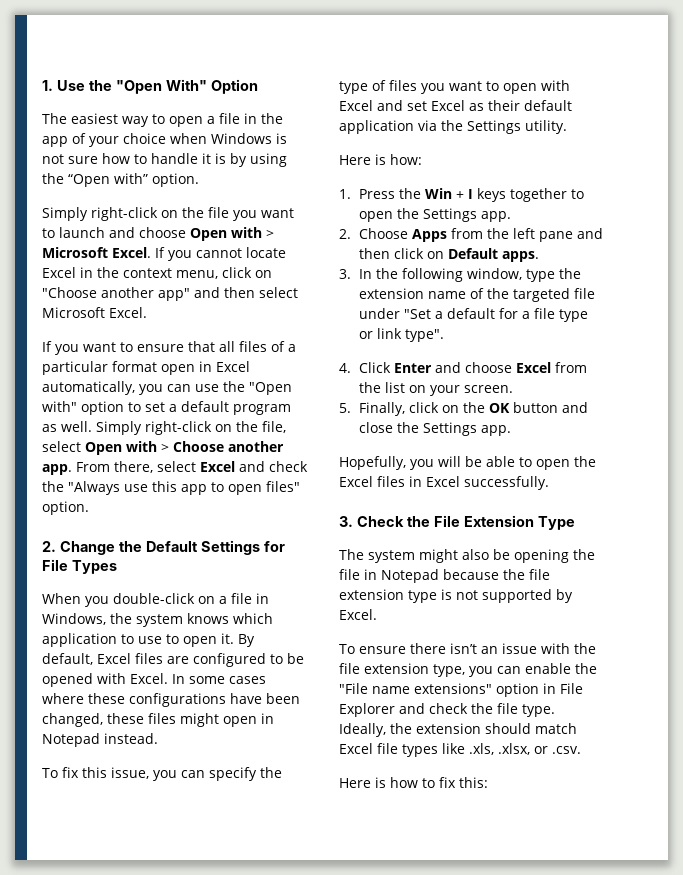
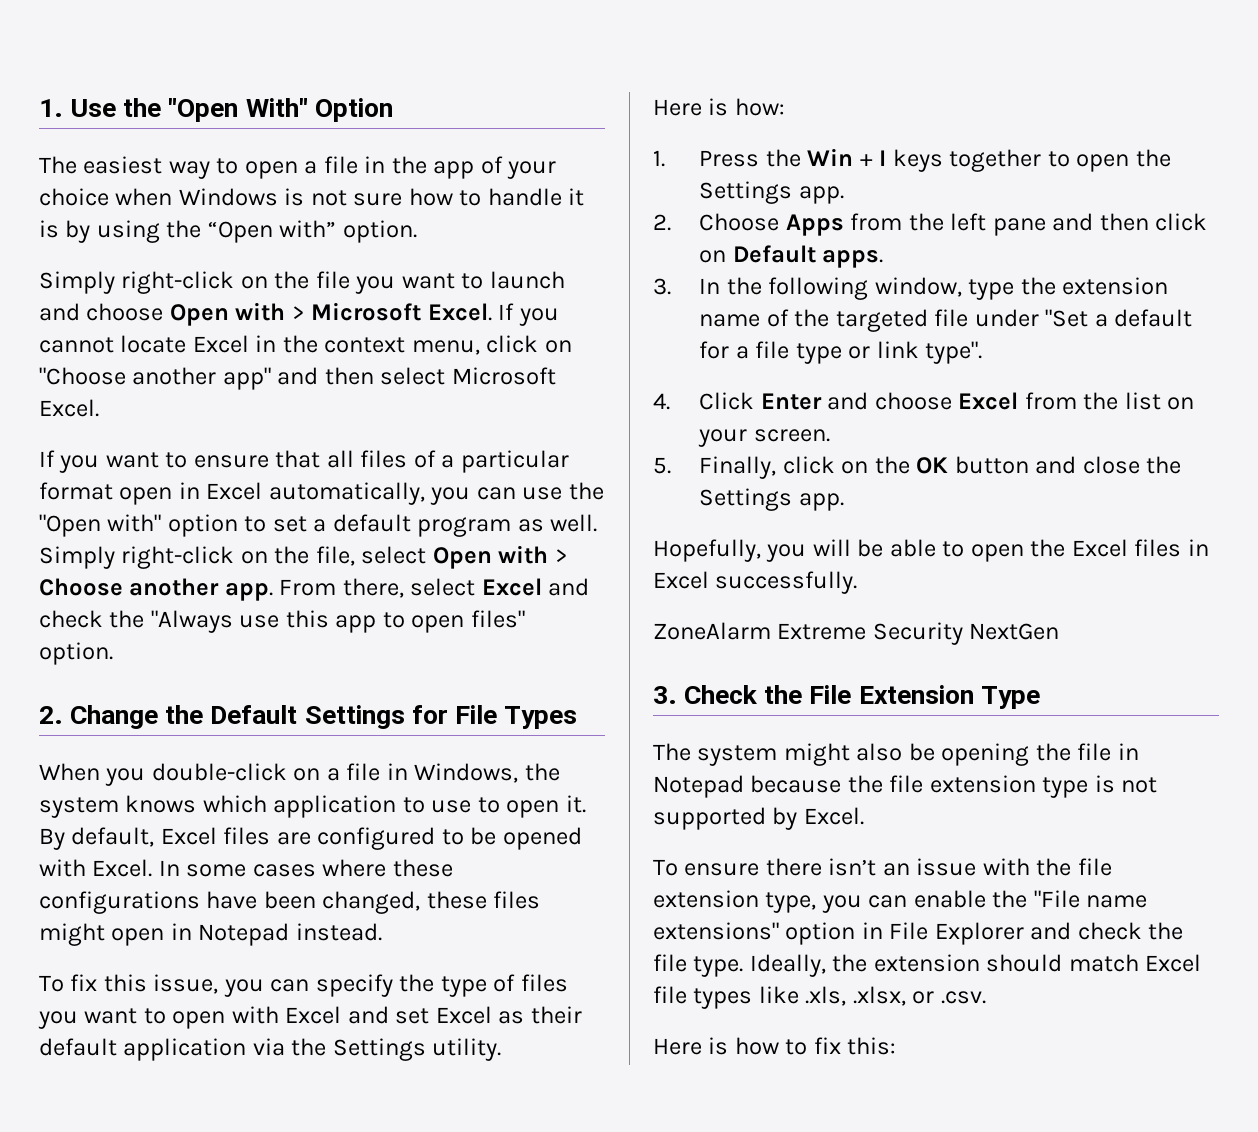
(549, 483) none -> [653,622,1060,645] // ZoneAlarm Extreme Security NextGen

